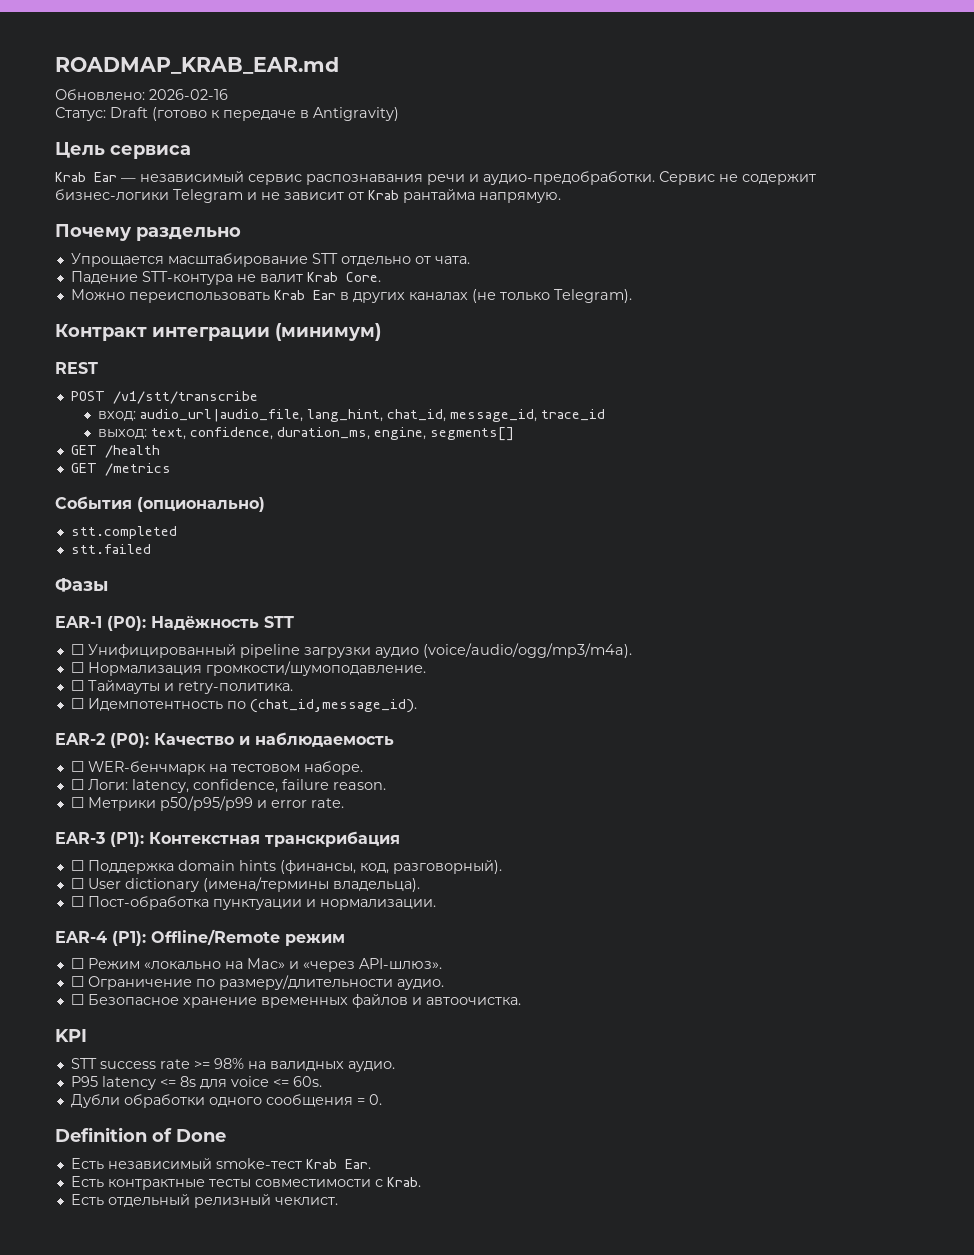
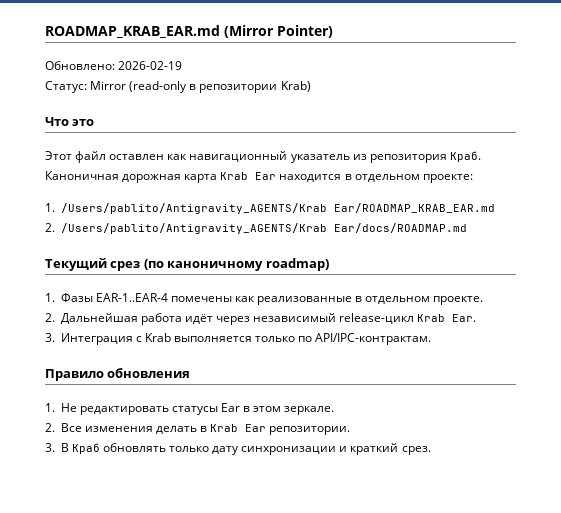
(339, 65) none -> [224,25,333,38] (Mirror Pointer)
[149,89,228,100] 2026-02-16 -> [118,61,183,70] 2026-02-19
[110,107,399,121] [55,142,191,159] [55,171,816,185] [55,189,561,203] [55,224,241,241] [70,253,470,267] [70,271,381,285] [70,289,632,303] [55,323,381,341] [55,362,98,374] [70,391,258,404] [98,409,606,422] [98,427,515,441] [70,445,160,458] [70,463,171,476] [55,496,265,512] [70,526,177,539] [70,544,151,554] [55,578,108,592] [55,616,294,631] [70,643,632,658] [70,661,426,676] [70,680,293,694] [70,698,417,713] [55,732,394,748] [70,761,363,775] [70,779,386,793] [70,796,344,811] [55,831,400,847] [70,860,502,874] [70,877,420,892] [70,896,436,910] [55,929,345,946] [70,958,442,972] [70,975,444,990] [70,994,521,1008] [55,1029,87,1042] [70,1058,395,1072] [70,1076,322,1090] [70,1094,382,1108] [55,1127,226,1142] [70,1158,371,1170] [70,1176,421,1190] [70,1194,338,1208] Draft (готово к передаче в Antigravity) // Цель сервиса // Krab Ear — независимый сервис распознавания речи и аудио-предобработки. Сервис не содержит бизнес-логики Telegram и не зависит от Krab рантайма напрямую. // Почему раздельно // Упрощается масштабирование STT отдельно от чата. // Падение STT-контура не валит Krab Core. // Можно переиспользовать Krab Ear в других каналах (не только Telegram). // Контракт интеграции (минимум) // REST // POST /v1/stt/transcribe // вход: audio_url|audio_file, lang_hint, chat_id, message_id, trace_id // выход: text, confidence, duration_ms, engine, segments[] // GET /health // GET /metrics // События (опционально) // stt.completed // stt.failed // Фазы // EAR-1 (P0): Надёжность STT // ☐ Унифицированный pipeline загрузки аудио (voice/audio/ogg/mp3/m4a). // ☐ Нормализация громкости/шумоподавление. // ☐ Таймауты и retry-политика. // ☐ Идемпотентность по (chat_id,message_id). // EAR-2 (P0): Качество и наблюдаемость // ☐ WER-бенчмарк на тестовом наборе. // ☐ Логи: latency, confidence, failure reason. // ☐ Метрики p50/p95/p99 и error rate. // EAR-3 (P1): Контекстная транскрибация // ☐ Поддержка domain hints (финансы, код, разговорный). // ☐ User dictionary (имена/термины владельца). // ☐ Пост-обработка пунктуации и нормализации. // EAR-4 (P1): Offline/Remote режим // ☐ Режим «локально на Mac» и «через API-шлюз». // ☐ Ограничение по размеру/длительности аудио. // ☐ Безопасное хранение временных файлов и автоочистка. // KPI // STT success rate >= 98% на валидных аудио. // P95 latency <= 8s для voice <= 60s. // Дубли обработки одного сообщения = 0. // Definition of Done // Есть независимый smoke-тест Krab Ear. // Есть контрактные тесты совместимости с Krab. // Есть отдельный релизный чеклист. -> [90,81,311,93] [45,117,95,126] [45,151,481,163] [45,171,473,183] [45,203,495,214] [45,223,467,234] [45,258,329,271] [45,293,484,305] [45,313,477,325] [45,333,432,345] [45,368,191,381] [45,403,335,415] [45,423,351,435] [45,443,431,455] Mirror (read-only в репозитории Krab) // Что это // Этот файл оставлен как навигационный указатель из репозитория Краб. Каноничная дорожная карта Krab Ear находится в отдельном проекте: // 1. /Users/pablito/Antigravity_AGENTS/Krab Ear/ROADMAP_KRAB_EAR.md // 2. /Users/pablito/Antigravity_AGENTS/Krab Ear/docs/ROADMAP.md // Текущий срез (по каноничному roadmap) // 1. Фазы EAR-1..EAR-4 помечены как реализованные в отдельном проекте. // 2. Дальнейшая работа идёт через независимый release-цикл Krab Ear. // 3. Интеграция с Krab выполняется только по API/IPC-контрактам. // Правило обновления // 1. Не редактировать статусы Ear в этом зеркале. // 2. Все изменения делать в Krab Ear репозитории. // 3. В Краб обновлять только дату синхронизации и краткий срез.

